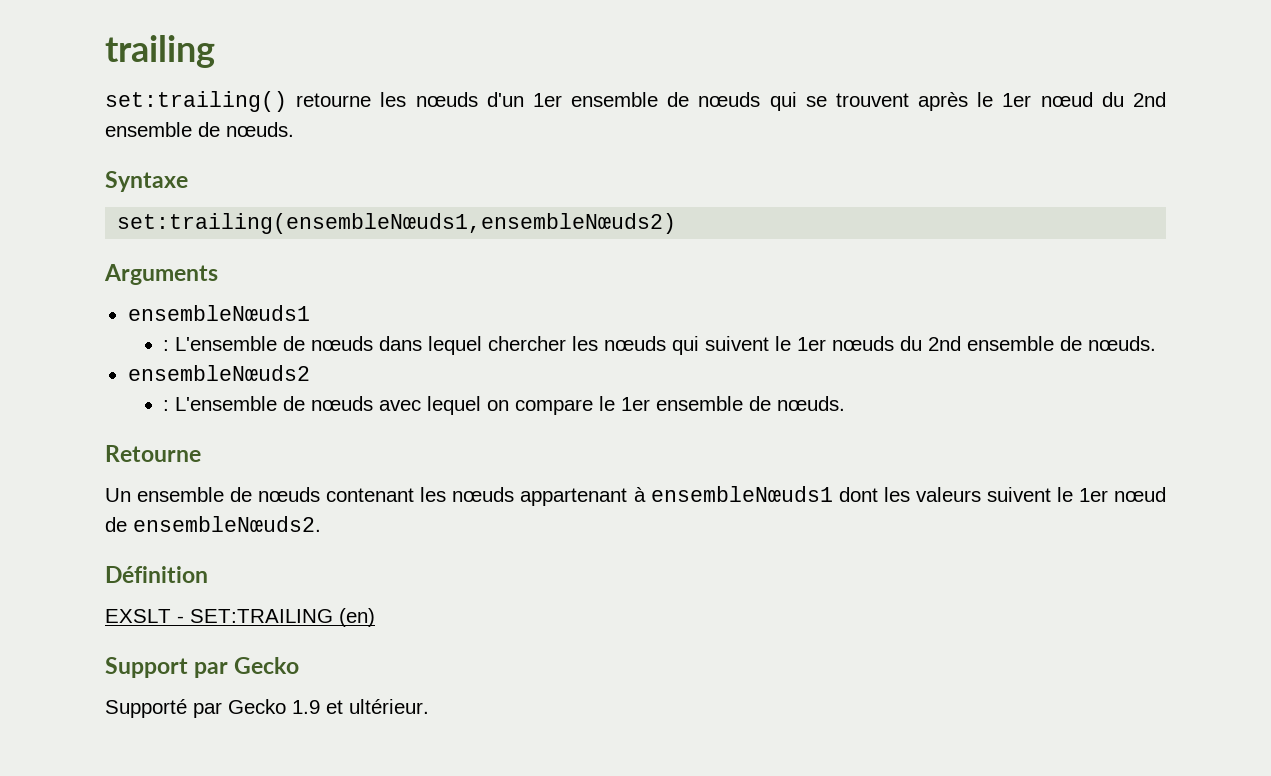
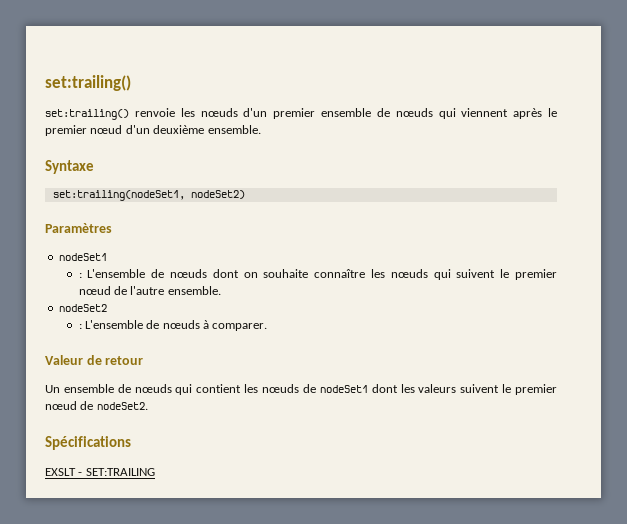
[105,35,215,68] [105,91,372,112] trailing // set:trailing() retourne -> [45,75,131,91] [45,108,175,120] set:trailing() // set:trailing() renvoie
[532,92,1166,111] [105,122,294,137] [105,171,188,192] [117,213,677,234] [104,264,218,285] [127,305,310,321] [163,336,567,355] 1er ensemble de nœuds qui se trouvent après le 1er nœud du 2nd ensemble de nœuds. // Syntaxe // set:trailing(ensembleNœuds1,ensembleNœuds2) // Arguments // ensembleNœuds1 // : L'ensemble de nœuds dans lequel chercher -> [273,108,557,119] [45,125,261,136] [45,160,94,174] [52,190,245,201] [45,223,112,233] [58,253,107,261] [78,269,366,278] premier ensemble de nœuds qui viennent après le premier nœud d'un deuxième ensemble. // Syntaxe // set:trailing(nodeSet1, nodeSet2) // Paramètres // nodeSet1 // : L'ensemble de nœuds dont on souhaite connaître
[797,336,1157,351] [127,365,310,381] [163,396,846,415] [105,445,201,462] [105,486,833,506] 1er nœuds du 2nd ensemble de nœuds. // ensembleNœuds2 // : L'ensemble de nœuds avec lequel on compare le 1er ensemble de nœuds. // Retourne // Un ensemble de nœuds contenant les nœuds appartenant à ensembleNœuds1 -> [514,269,557,280] [78,286,221,295] [58,304,107,312] [78,320,268,331] [45,355,144,365] [45,384,368,395] premier nœud de l'autre ensemble. // nodeSet2 // : L'ensemble de nœuds à comparer. // Valeur de retour // Un ensemble de nœuds qui contient les nœuds de nodeSet1
[1078,487,1166,502] [105,516,321,532] [105,566,208,583] 1er nœud de ensembleNœuds2. // Définition -> [515,384,557,395] [45,401,148,410] [45,436,131,450] premier nœud de nodeSet2. // Spécifications
[339,608,375,627] [105,657,300,678] [105,699,429,718] (en) // Support par Gecko // Supporté par Gecko 1.9 et ultérieur. -> (155, 472) none

